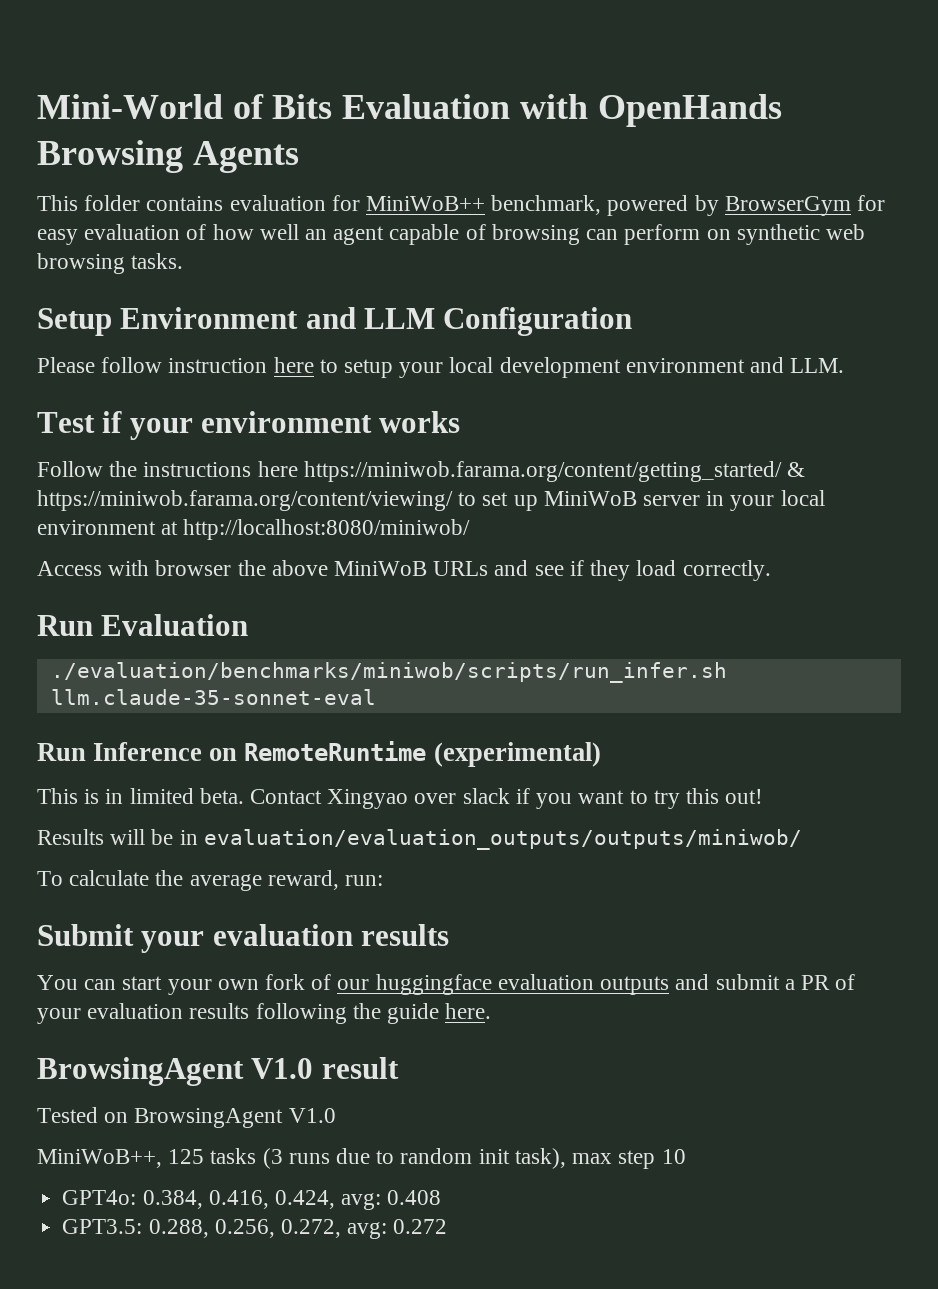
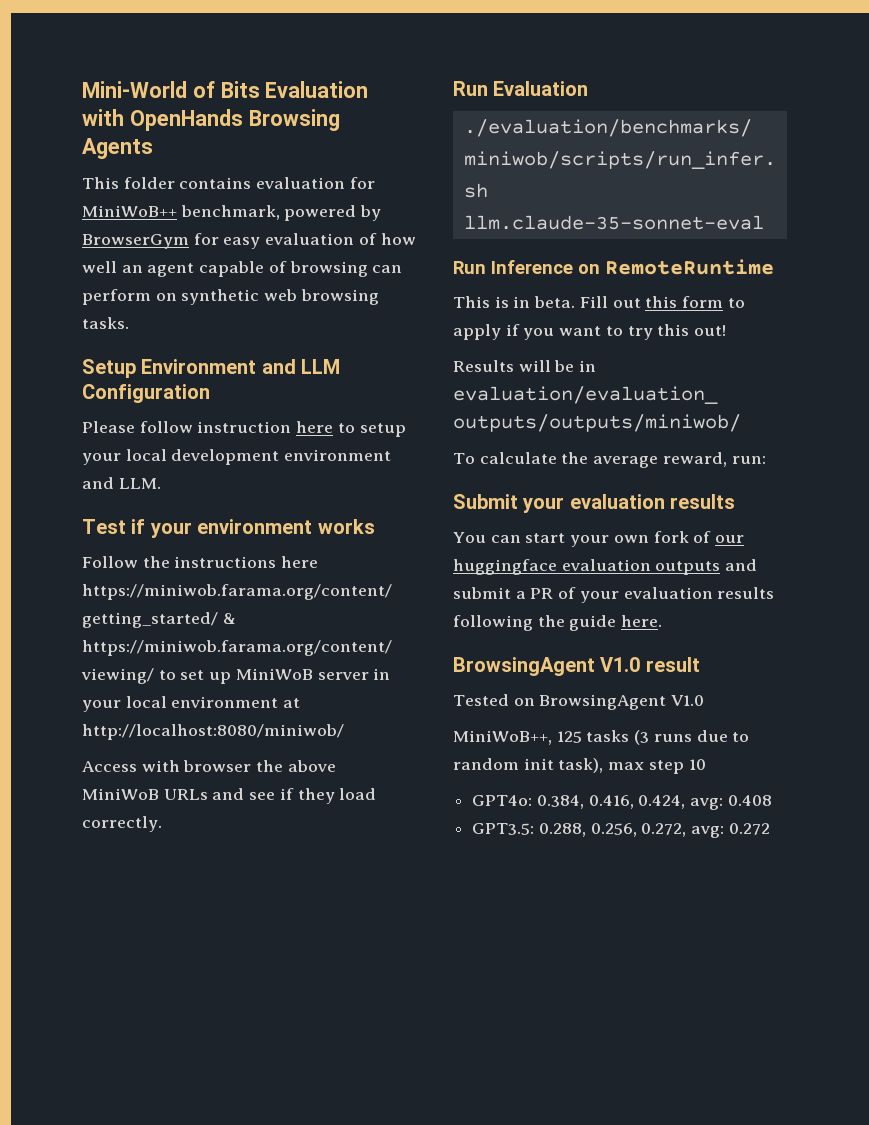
[433,742,601,767] (experimental) -> (774, 267) none
[129,788,510,809] limited beta. Contact Xingyao over slack -> [534,296,745,308] [453,324,501,340] beta. Fill out this form to apply

